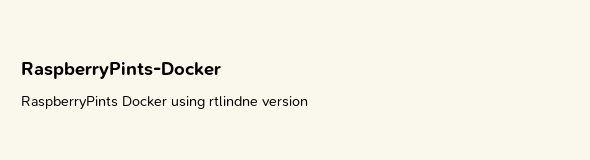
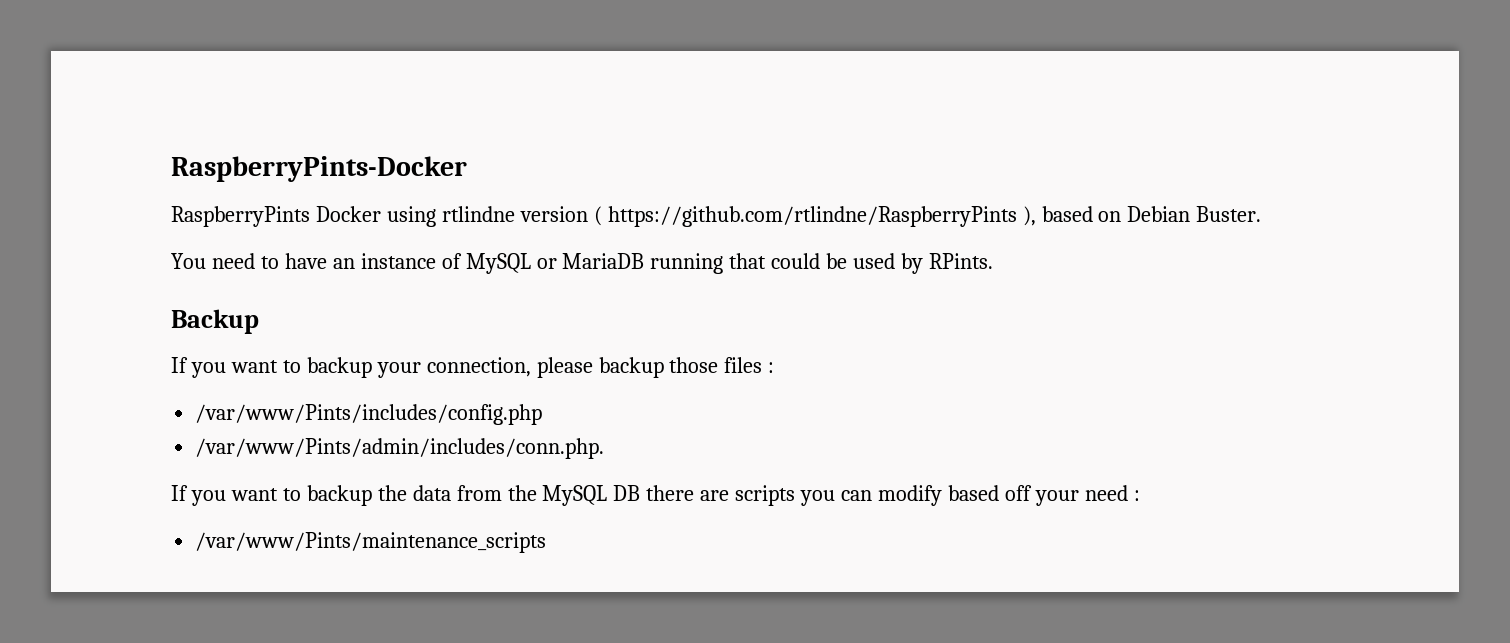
(308, 101) none -> [593,206,1262,227] [171,253,994,274] [171,309,259,334] [171,357,775,378] [195,404,543,425] [195,438,605,459] [171,485,1140,506] [195,532,547,553] ( https://github.com/rtlindne/RaspberryPints ), based on Debian Buster. // You need to have an instance of MySQL or MariaDB running that could be used by RPints. // Backup // If you want to backup your connection, please backup those files : // /var/www/Pints/includes/config.php // /var/www/Pints/admin/includes/conn.php. // If you want to backup the data from the MySQL DB there are scripts you can modify based off your need : // /var/www/Pints/maintenance_scripts

